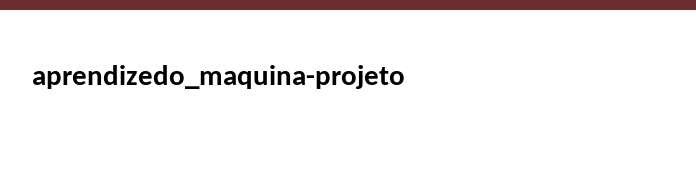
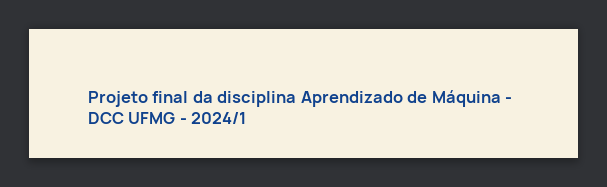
[32,65,405,89] aprendizedo_maquina-projeto -> [88,90,513,107] [88,112,247,124] Projeto final da disciplina Aprendizado de Máquina - DCC UFMG - 2024/1

